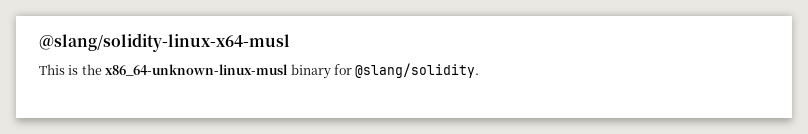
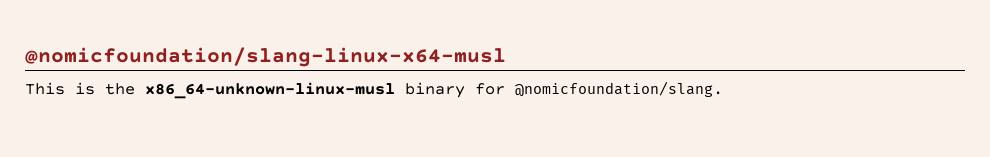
[39,33,290,52] @slang/solidity-linux-x64-musl -> [25,47,506,67] @nomicfoundation/slang-linux-x64-musl
[355,63,480,78] @slang/solidity. -> [515,81,723,97] @nomicfoundation/slang.

